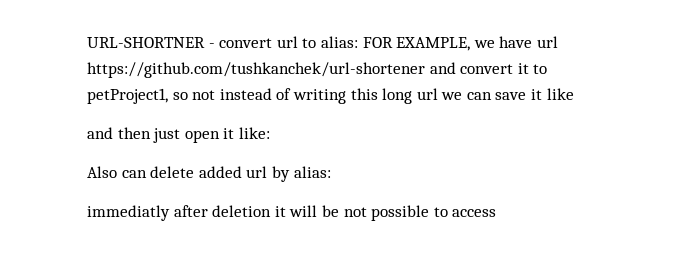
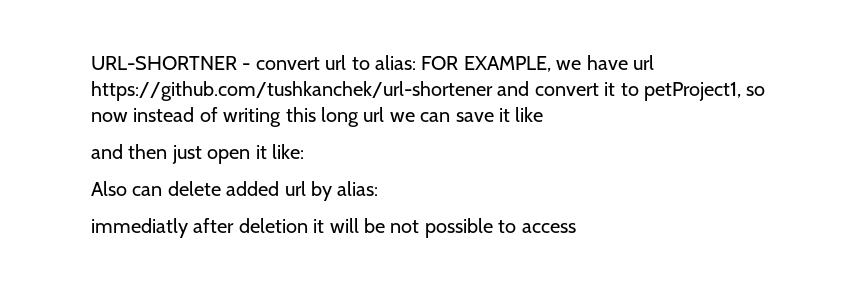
[192,90,216,100] not -> [91,112,128,122] now

